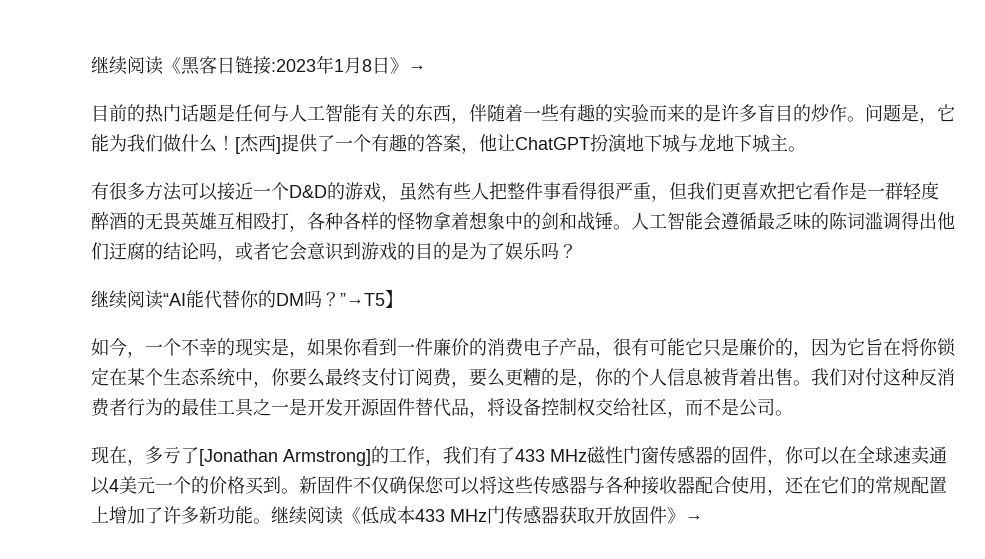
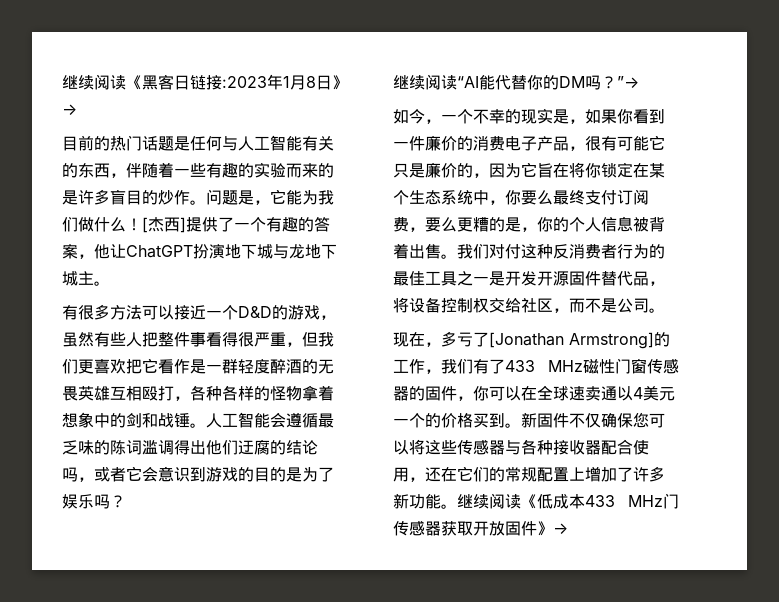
[340,290,403,308] ”→T5】 -> [617,76,639,88] ”→

